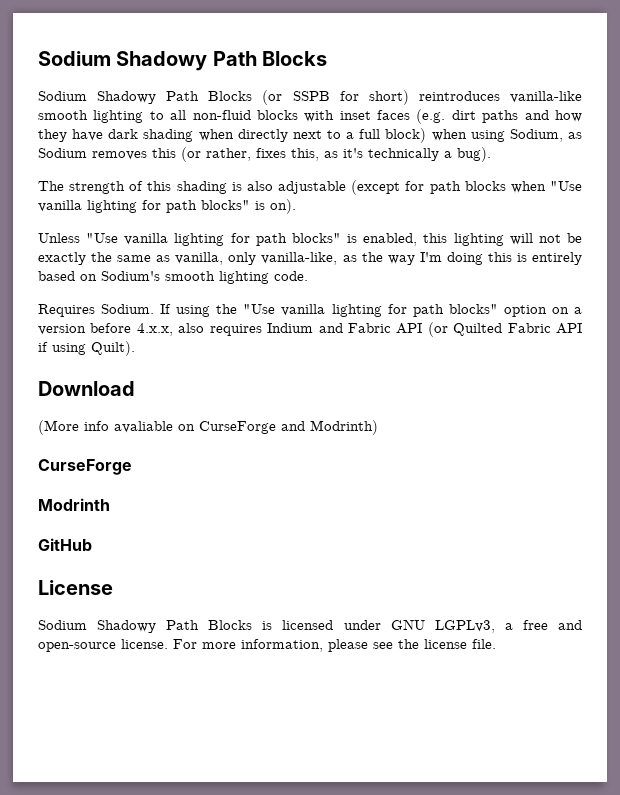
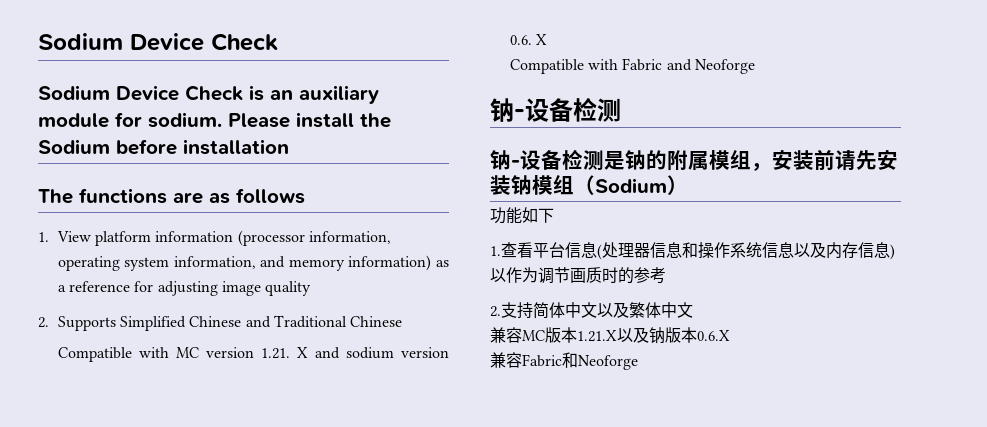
[38,51,328,71] [38,90,582,105] [38,109,582,124] [38,128,583,143] [38,147,491,162] [38,180,582,195] [38,199,296,214] [38,233,582,246] [38,252,582,265] [38,271,308,284] [38,304,583,317] [38,322,582,337] [38,341,135,356] [38,381,135,396] [38,420,378,435] [38,459,132,475] [38,498,110,511] [38,538,92,551] [38,580,113,595] [38,619,582,633] [38,639,496,652] Sodium Shadowy Path Blocks // Sodium Shadowy Path Blocks (or SSPB for short) reintroduces vanilla-like smooth lighting to all non-fluid blocks with inset faces (e.g. dirt paths and how they have dark shading when directly next to a full block) when using Sodium, as Sodium removes this (or rather, fixes this, as it's technically a bug). // The strength of this shading is also adjustable (except for path blocks when "Use vanilla lighting for path blocks" is on). // Unless "Use vanilla lighting for path blocks" is enabled, this lighting will not be exactly the same as vanilla, only vanilla-like, as the way I'm doing this is entirely based on Sodium's smooth lighting code. // Requires Sodium. If using the "Use vanilla lighting for path blocks" option on a version before 4.x.x, also requires Indium and Fabric API (or Quilted Fabric API if using Quilt). // Download // (More info avaliable on CurseForge and Modrinth) // CurseForge // Modrinth // GitHub // License // Sodium Shadowy Path Blocks is licensed under GNU LGPLv3, a free and open-source license. For more information, please see the license file. -> [38,33,278,51] [38,85,379,104] [38,112,391,128] [38,139,289,155] [38,188,305,204] [38,230,391,246] [57,255,450,271] [57,281,312,296] [38,315,403,331] [57,347,450,362] [509,34,548,45] [509,58,755,74] [490,97,621,122] [490,149,898,171] [490,175,688,195] [490,207,554,224] [490,242,895,260] [490,267,666,284] [490,302,693,319] [490,327,730,344] [490,352,638,370] Sodium Device Check // Sodium Device Check is an auxiliary module for sodium. Please install the Sodium before installation // The functions are as follows // 1. View platform information (processor information, operating system information, and memory information) as a reference for adjusting image quality // 2. Supports Simplified Chinese and Traditional Chinese // Compatible with MC version 1.21. X and sodium version 0.6. X // Compatible with Fabric and Neoforge // 钠-设备检测 // 钠-设备检测是钠的附属模组，安装前请先安装钠模组（Sodium） // 功能如下 // 1.查看平台信息(处理器信息和操作系统信息以及内存信息)以作为调节画质时的参考 // 2.支持简体中文以及繁体中文 // 兼容MC版本1.21.X以及钠版本0.6.X // 兼容Fabric和Neoforge

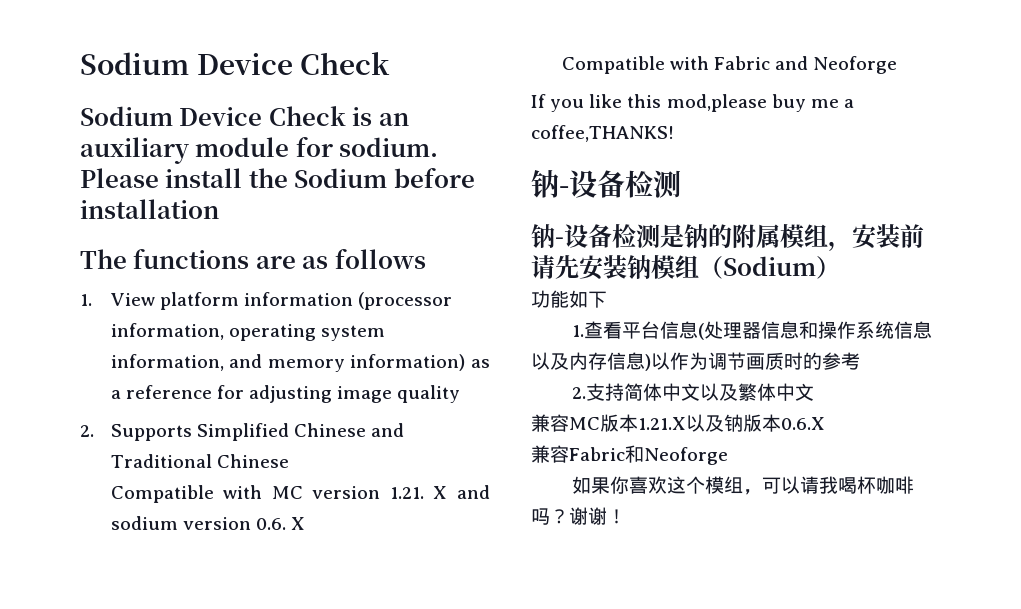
(755, 66) none -> [531,94,854,112] [531,125,674,142] // If you like this mod,please buy me a coffee,THANKS!
(638, 362) none -> [571,476,914,495] [531,507,626,525] // 如果你喜欢这个模组，可以请我喝杯咖啡吗？谢谢！

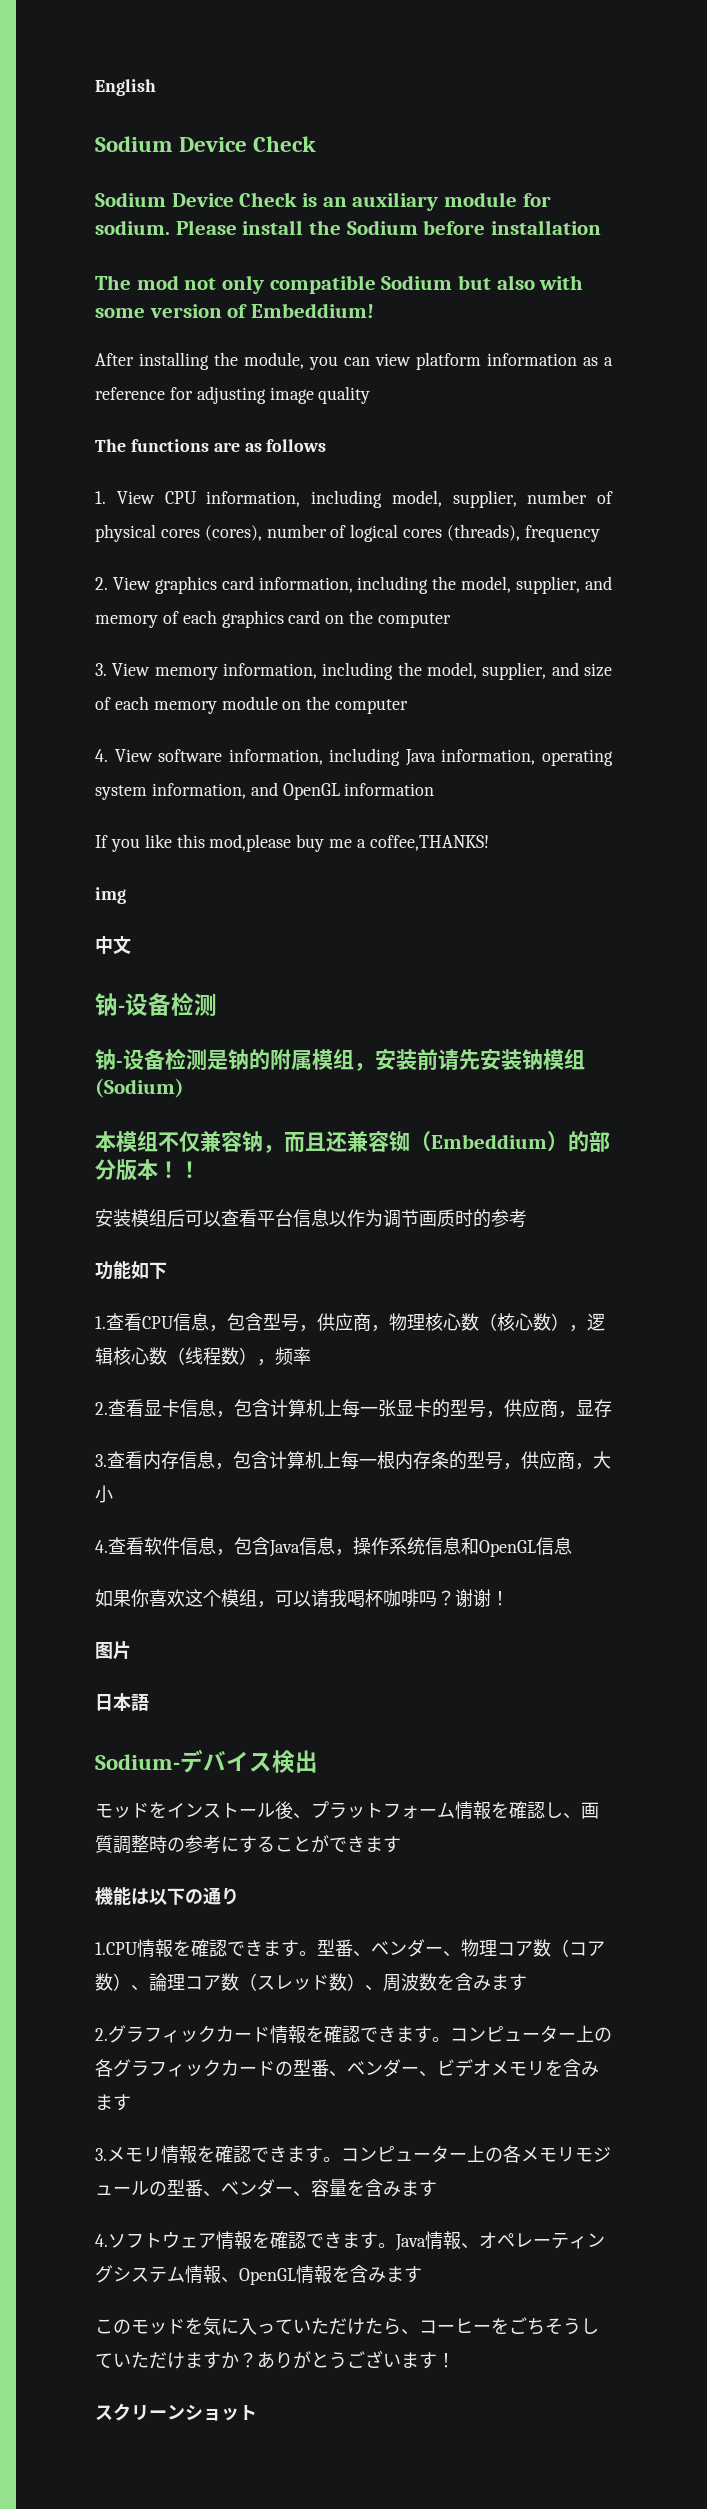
(80, 63) none -> [95,79,156,96] English //
[133,248,426,269] [80,292,453,310] [110,323,385,341] [110,354,466,372] functions are as follows // 1. View platform information (processor information, operating system information, and memory information) -> [136,275,584,294] [95,303,375,318] [95,352,577,370] mod not only compatible Sodium but also with some version of Embeddium! // After installing the module, you can view platform information
[80,423,405,441] [110,454,289,468] [110,485,491,503] [110,516,306,530] [561,56,898,74] 2. Supports Simplified Chinese and Traditional Chinese // Compatible with MC version 1.21. X and sodium version 0.6. X // Compatible with Fabric and Neoforge -> [95,439,327,452] [95,490,613,508] [95,524,600,542] [95,576,613,594] [95,610,452,628] [95,662,612,680] [95,696,409,714] [95,748,613,766] [95,782,435,800] The functions are as follows // 1. View CPU information, including model, supplier, number of physical cores (cores), number of logical cores (threads), frequency // 2. View graphics card information, including the model, supplier, and memory of each graphics card on the computer // 3. View memory information, including the model, supplier, and size of each memory module on the computer // 4. View software information, including Java information, operating system information, and OpenGL information
(674, 133) none -> [95,887,126,904] [95,936,131,954] // img // 中文
[699,256,840,279] [531,290,607,308] [571,321,932,340] [531,352,651,371] （Sodium） // 功能如下 // 1.查看平台信息(处理器信息和操作系统信息以及内存信息) -> [95,1078,184,1098] [95,1131,610,1153] [95,1159,200,1181] [95,1209,329,1227] (Sodium) // 本模组不仅兼容钠，而且还兼容铷（Embeddium）的部分版本！！ // 安装模组后可以查看平台信息
[571,383,814,401] [531,414,825,432] [531,445,728,465] 2.支持简体中文以及繁体中文 // 兼容MC版本1.21.X以及钠版本0.6.X // 兼容Fabric和Neoforge -> [95,1261,167,1280] [95,1313,605,1332] [95,1347,311,1366] [95,1399,612,1418] [95,1451,611,1470] [95,1485,113,1503] [95,1537,572,1557] 功能如下 // 1.查看CPU信息，包含型号，供应商，物理核心数（核心数），逻辑核心数（线程数），频率 // 2.查看显卡信息，包含计算机上每一张显卡的型号，供应商，显存 // 3.查看内存信息，包含计算机上每一根内存条的型号，供应商，大小 // 4.查看软件信息，包含Java信息，操作系统信息和OpenGL信息
(626, 516) none -> [95,1641,131,1660] [95,1693,149,1711] [95,1749,318,1773] [95,1801,599,1820] [95,1835,401,1854] [95,1887,239,1905] [95,1939,605,1958] [95,1973,527,1992] [95,2025,612,2044] [95,2059,599,2077] [95,2094,131,2111] [95,2145,611,2164] [95,2179,437,2197] [95,2231,605,2251] [95,2265,422,2285] [95,2317,599,2336] [95,2350,455,2369] [95,2403,257,2421] // 图片 // 日本語 // Sodium-デバイス検出 // モッドをインストール後、プラットフォーム情報を確認し、画質調整時の参考にすることができます // 機能は以下の通り // 1.CPU情報を確認できます。型番、ベンダー、物理コア数（コア数）、論理コア数（スレッド数）、周波数を含みます // 2.グラフィックカード情報を確認できます。コンピューター上の各グラフィックカードの型番、ベンダー、ビデオメモリを含みます // 3.メモリ情報を確認できます。コンピューター上の各メモリモジュールの型番、ベンダー、容量を含みます // 4.ソフトウェア情報を確認できます。Java情報、オペレーティングシステム情報、OpenGL情報を含みます // このモッドを気に入っていただけたら、コーヒーをごちそうしていただけますか？ありがとうございます！ // スクリーンショット

